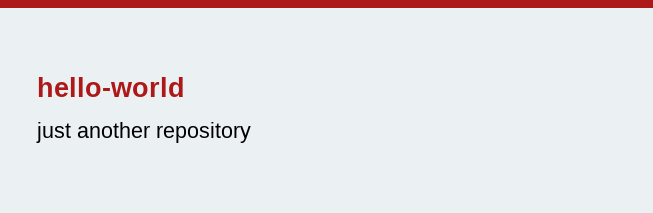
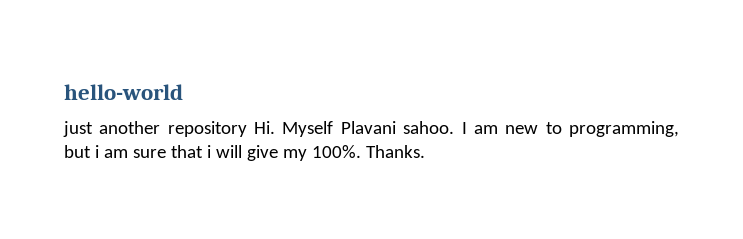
(251, 132) none -> [254,121,679,137] [64,145,425,161] Hi. Myself Plavani sahoo. I am new to programming, but i am sure that i will give my 100%. Thanks.

